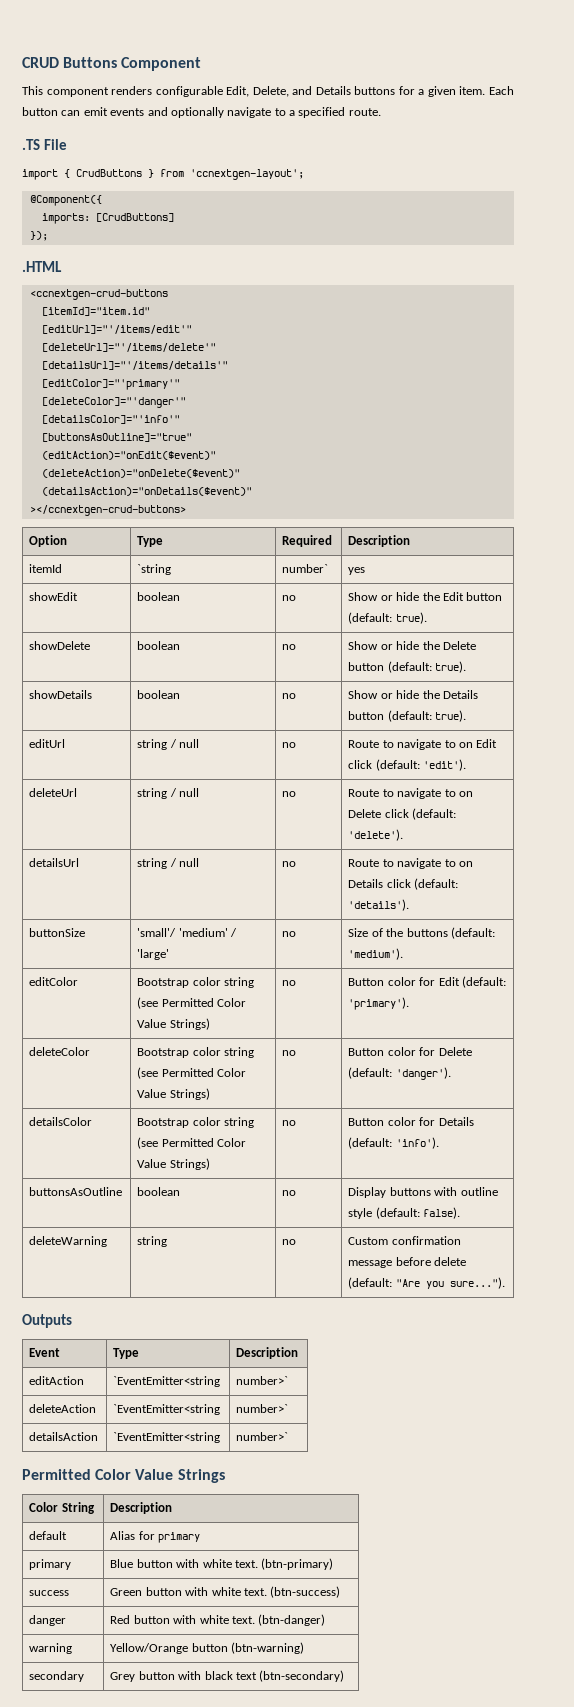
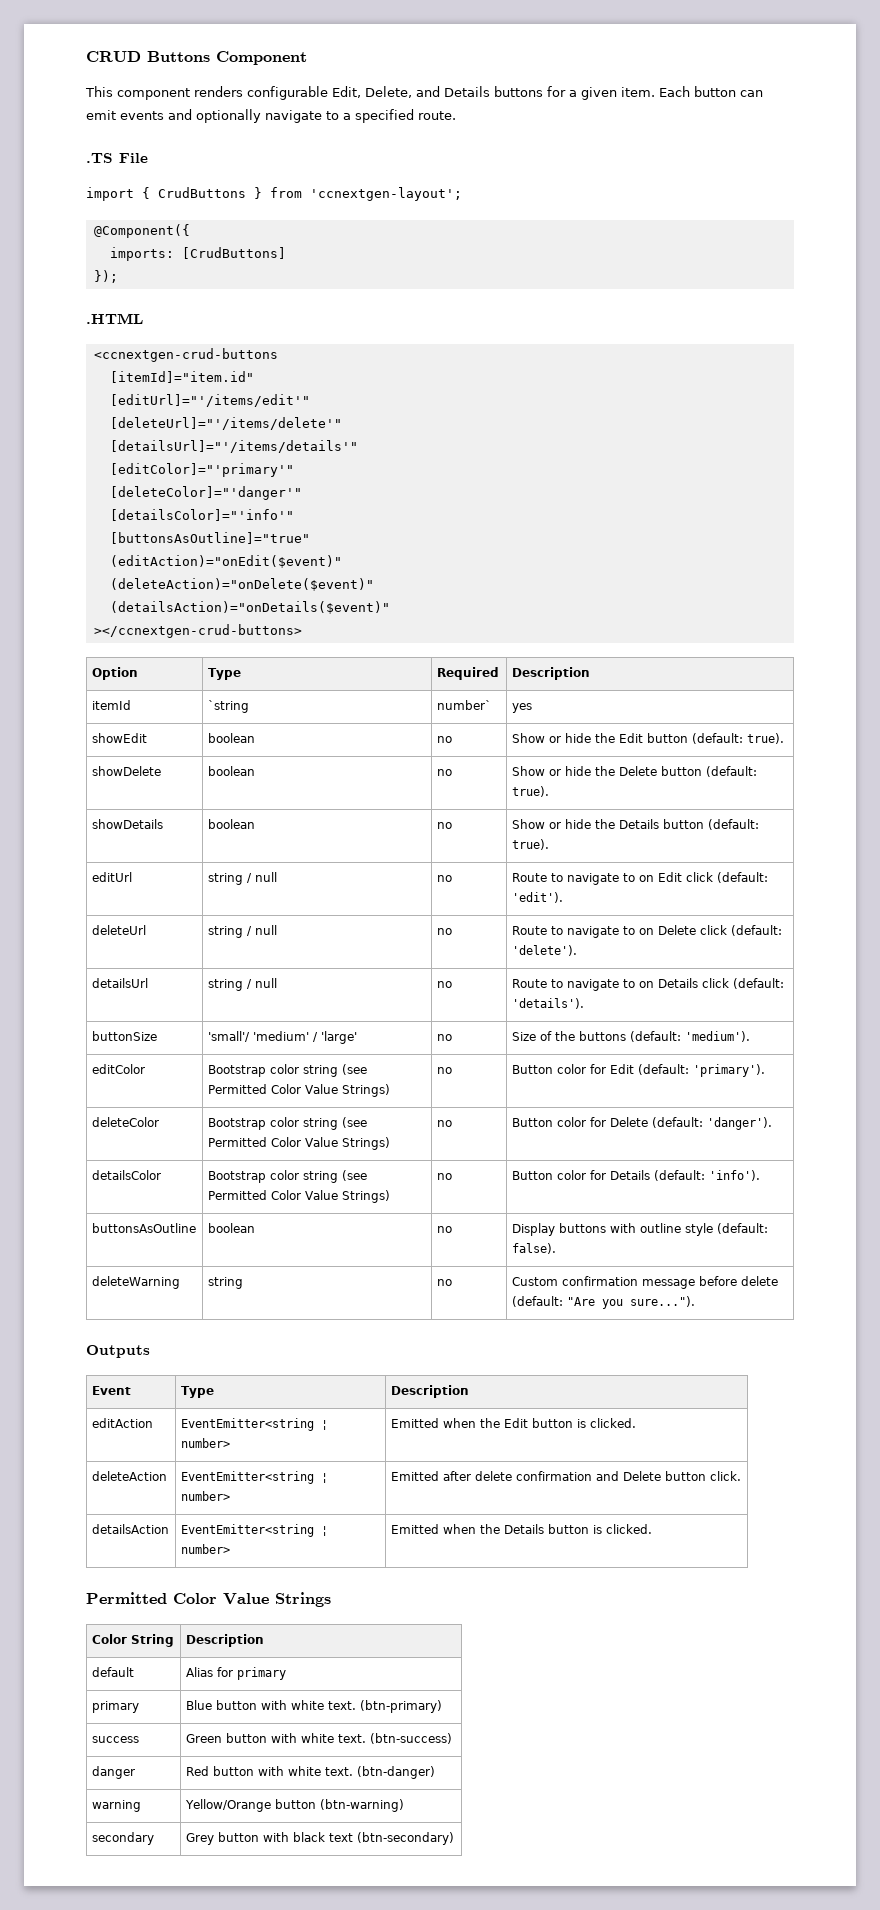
[113,1376,221,1387] [236,1376,289,1385] [29,1404,97,1413] [113,1404,221,1415] [236,1404,289,1413] [29,1432,99,1441] [113,1432,221,1443] [236,1432,289,1441] `EventEmitter<string | number>` // deleteAction | `EventEmitter<string | number>` // detailsAction | `EventEmitter<string | number>` -> [180,1418,328,1431] [180,1438,230,1448] [390,1418,636,1428] [91,1471,167,1481] [180,1471,328,1484] [180,1491,230,1501] [390,1471,741,1481] [91,1524,169,1534] [180,1524,328,1537] [180,1544,230,1554] [390,1524,652,1534] EventEmitter<string ¦ number> | Emitted when the Edit button is clicked. // deleteAction | EventEmitter<string ¦ number> | Emitted after delete confirmation and Delete button click. // detailsAction | EventEmitter<string ¦ number> | Emitted when the Details button is clicked.

